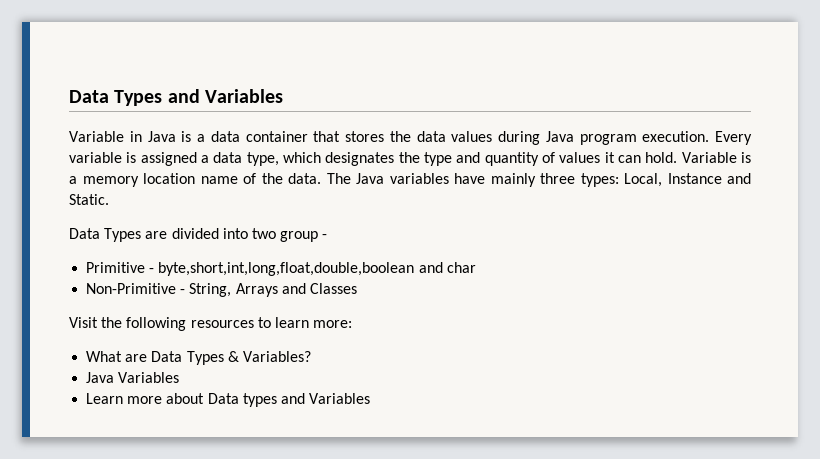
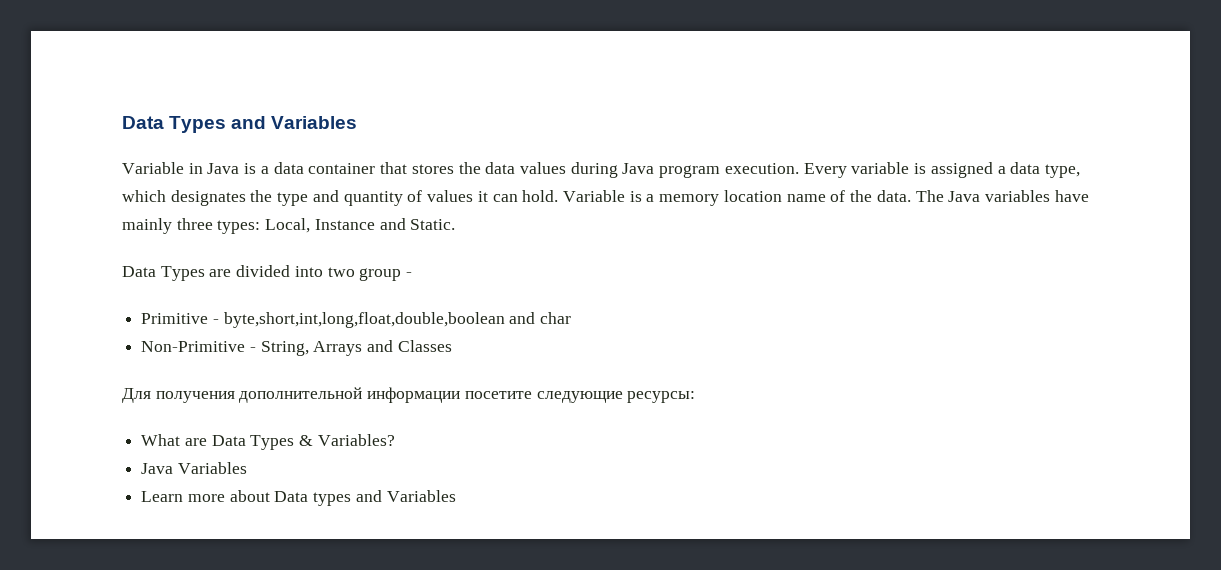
[69,317,353,331] Visit the following resources to learn more: -> [122,387,696,403] Для получения дополнительной информации посетите следующие ресурсы:

